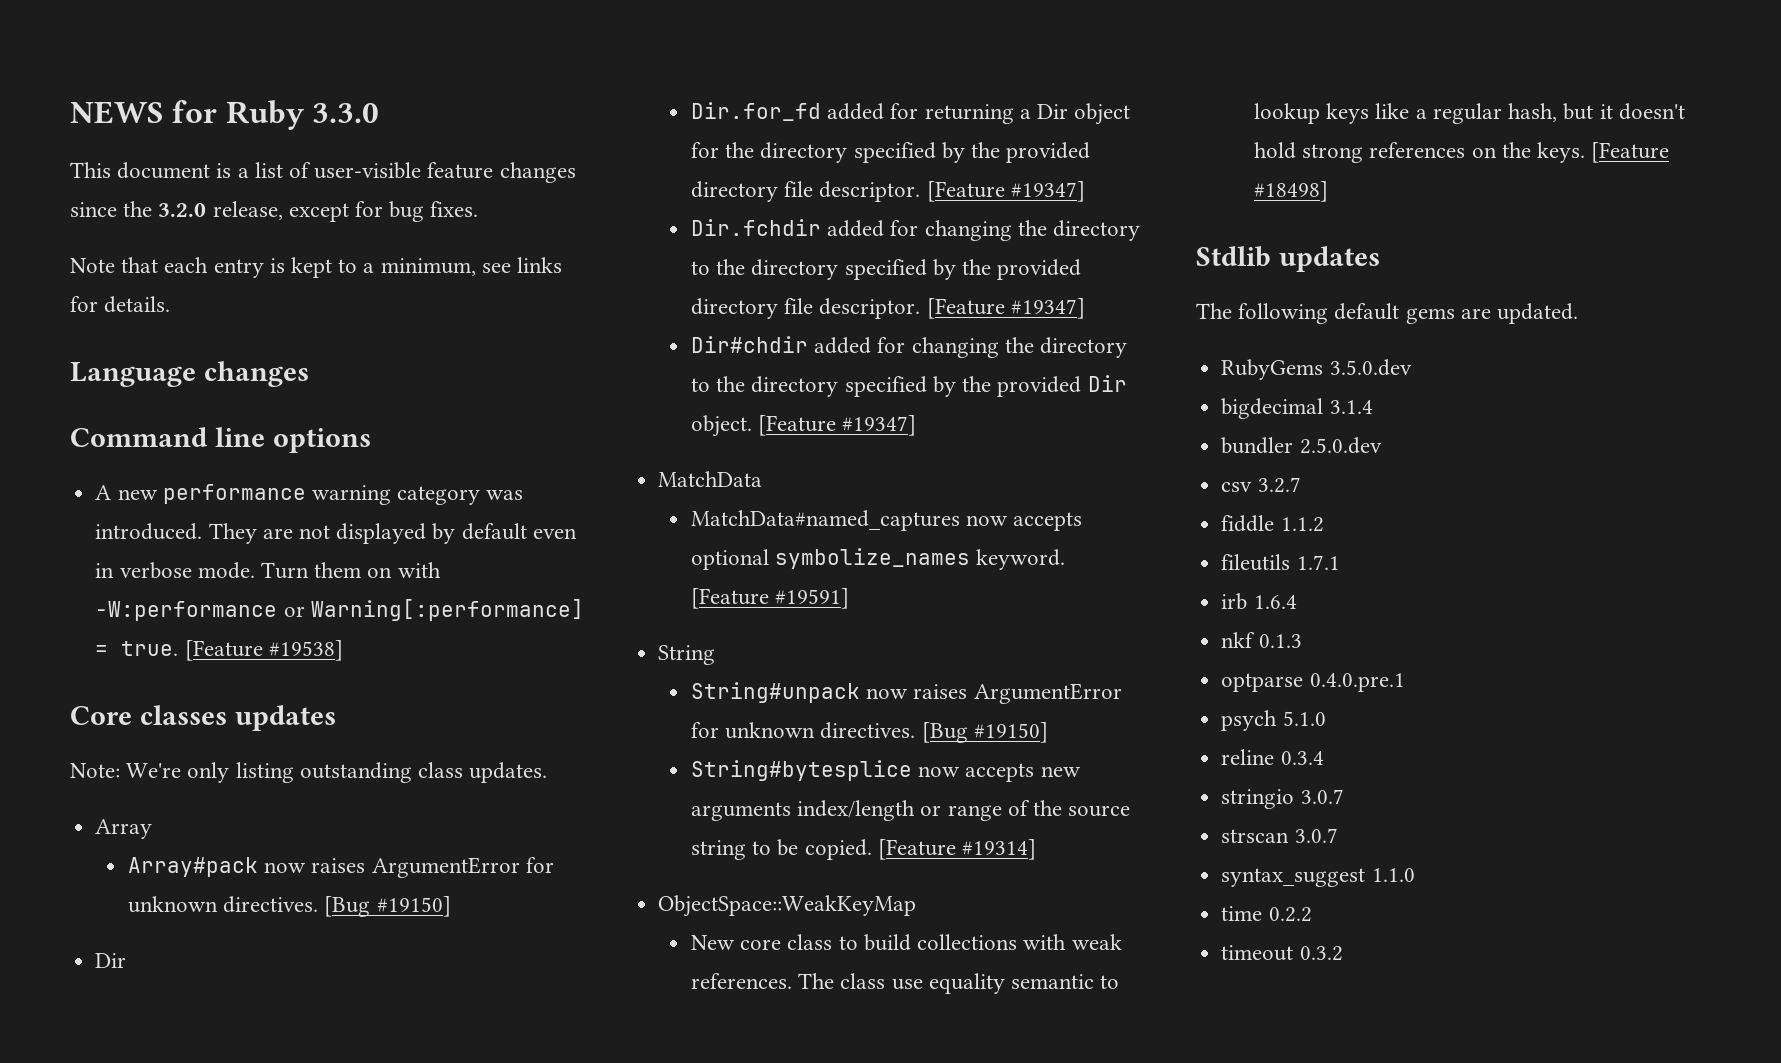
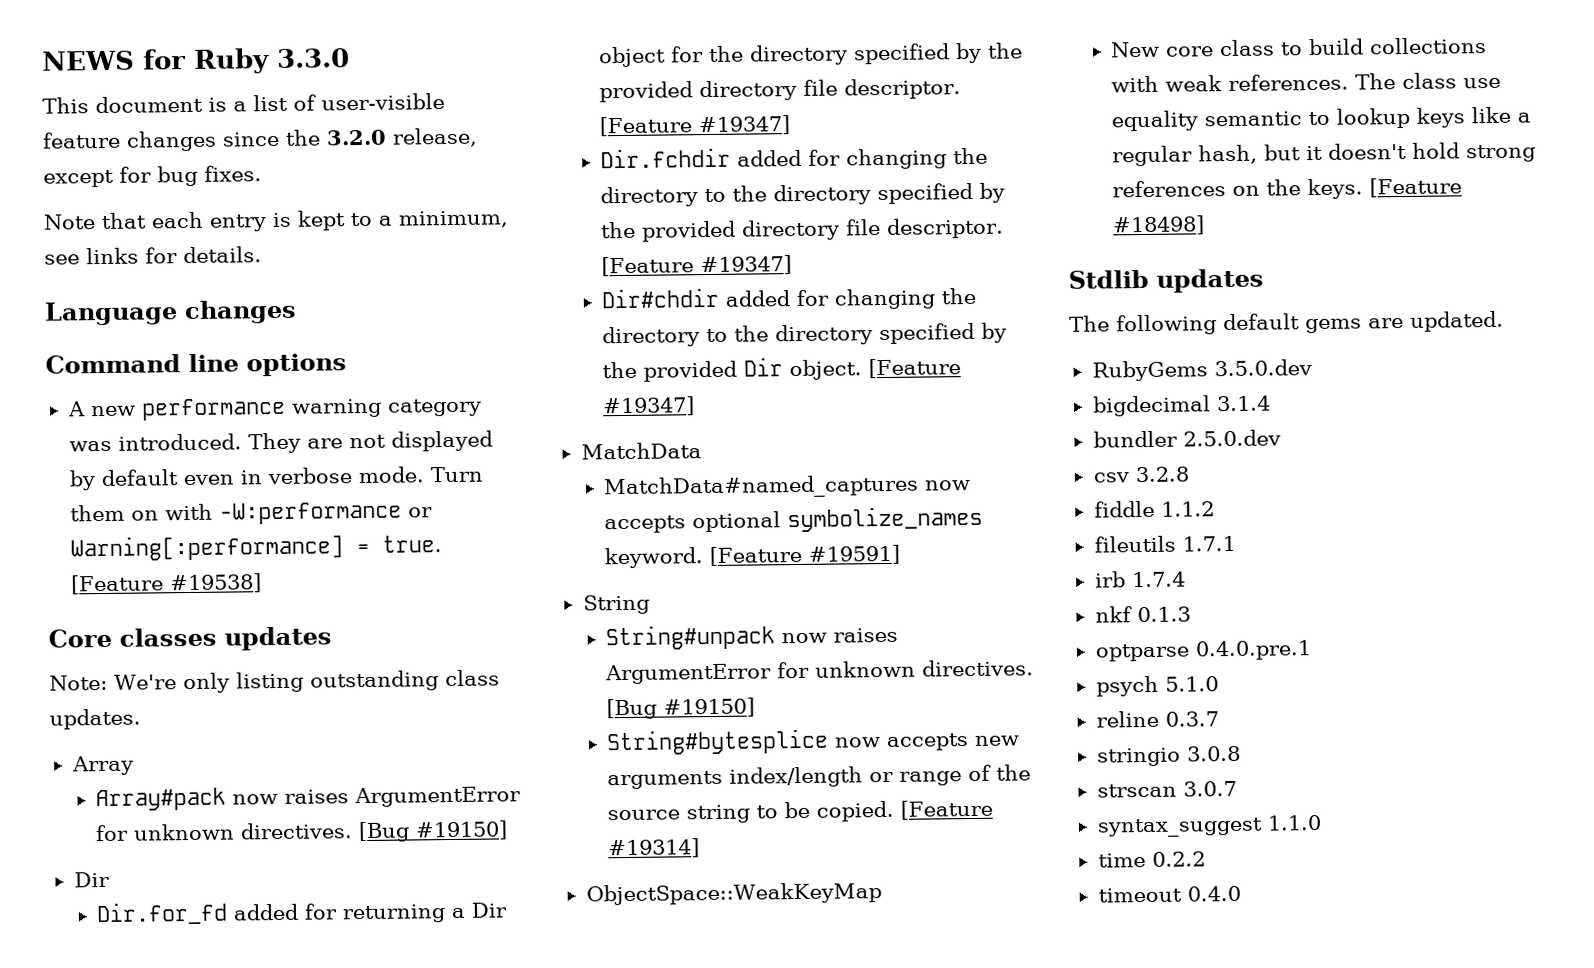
[1257,477,1301,493] 3.2.7 -> [1134,466,1189,483] 3.2.8
[1253,595,1297,609] 1.6.4 -> [1131,571,1186,588] 1.7.4
[1280,751,1324,765] 0.3.4 -> [1164,711,1219,727] 0.3.7
[1300,789,1344,804] 3.0.7 -> [1186,745,1241,762] 3.0.8
[1299,946,1343,961] 0.3.2 -> [1186,885,1241,902] 0.4.0

